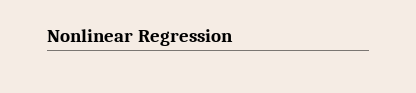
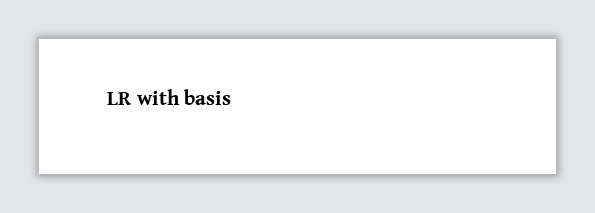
[47,29,234,46] Nonlinear Regression -> [107,89,232,105] LR with basis

